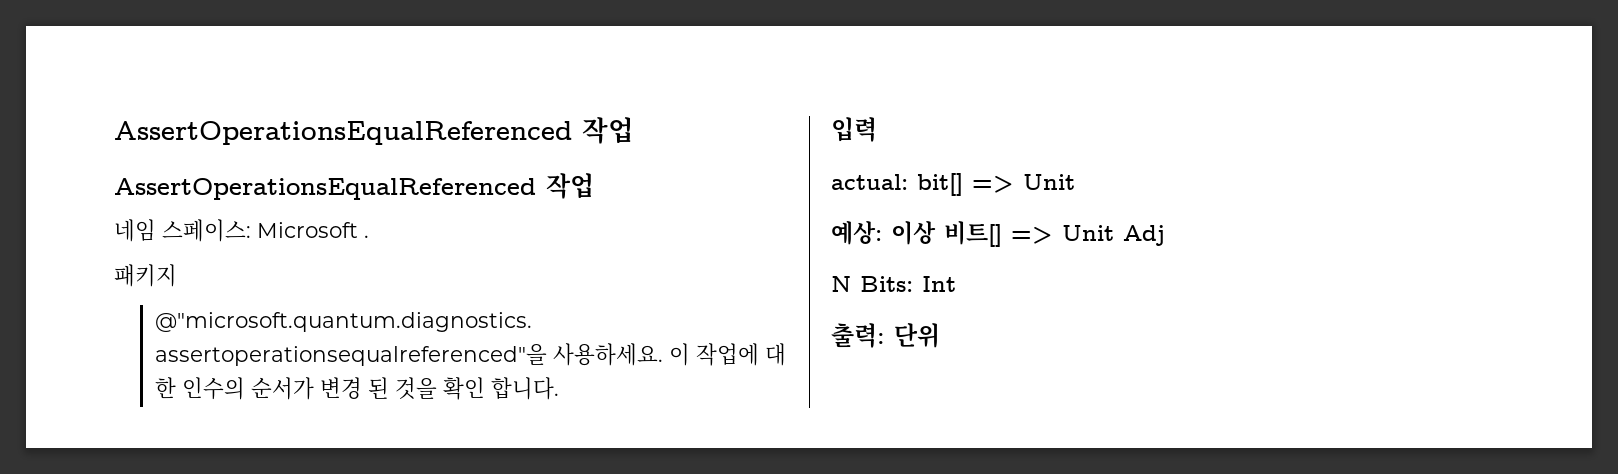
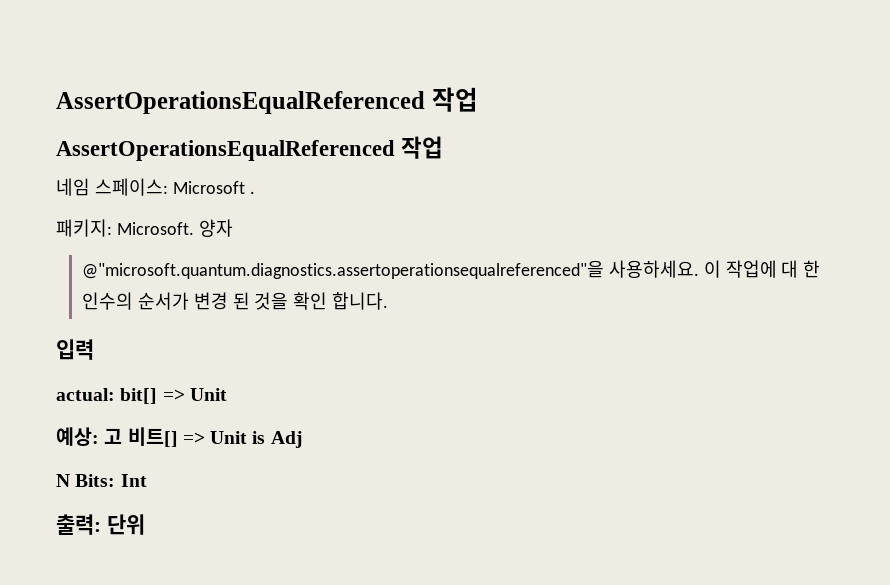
[114,264,177,287] 패키지 -> [56,219,233,237] 패키지: Microsoft. 양자
[891,221,936,245] 이상 -> [104,428,123,444] 고
(1114, 233) none -> [252,431,266,444] is

